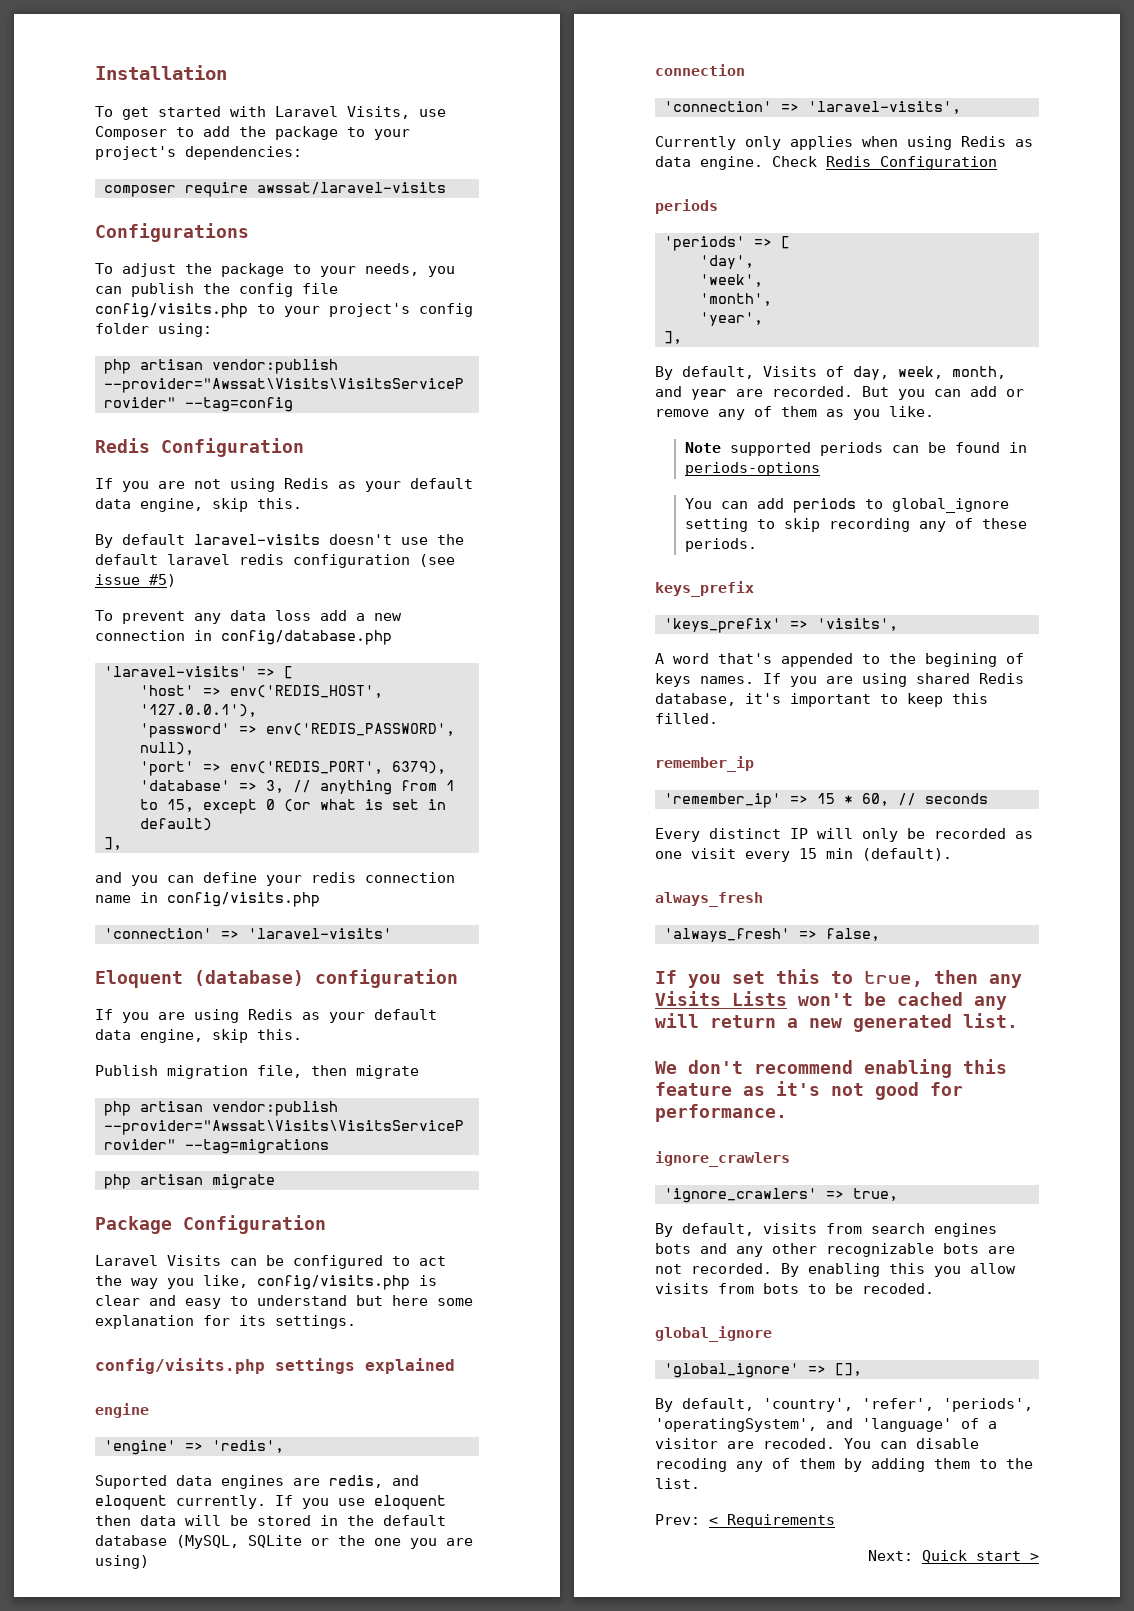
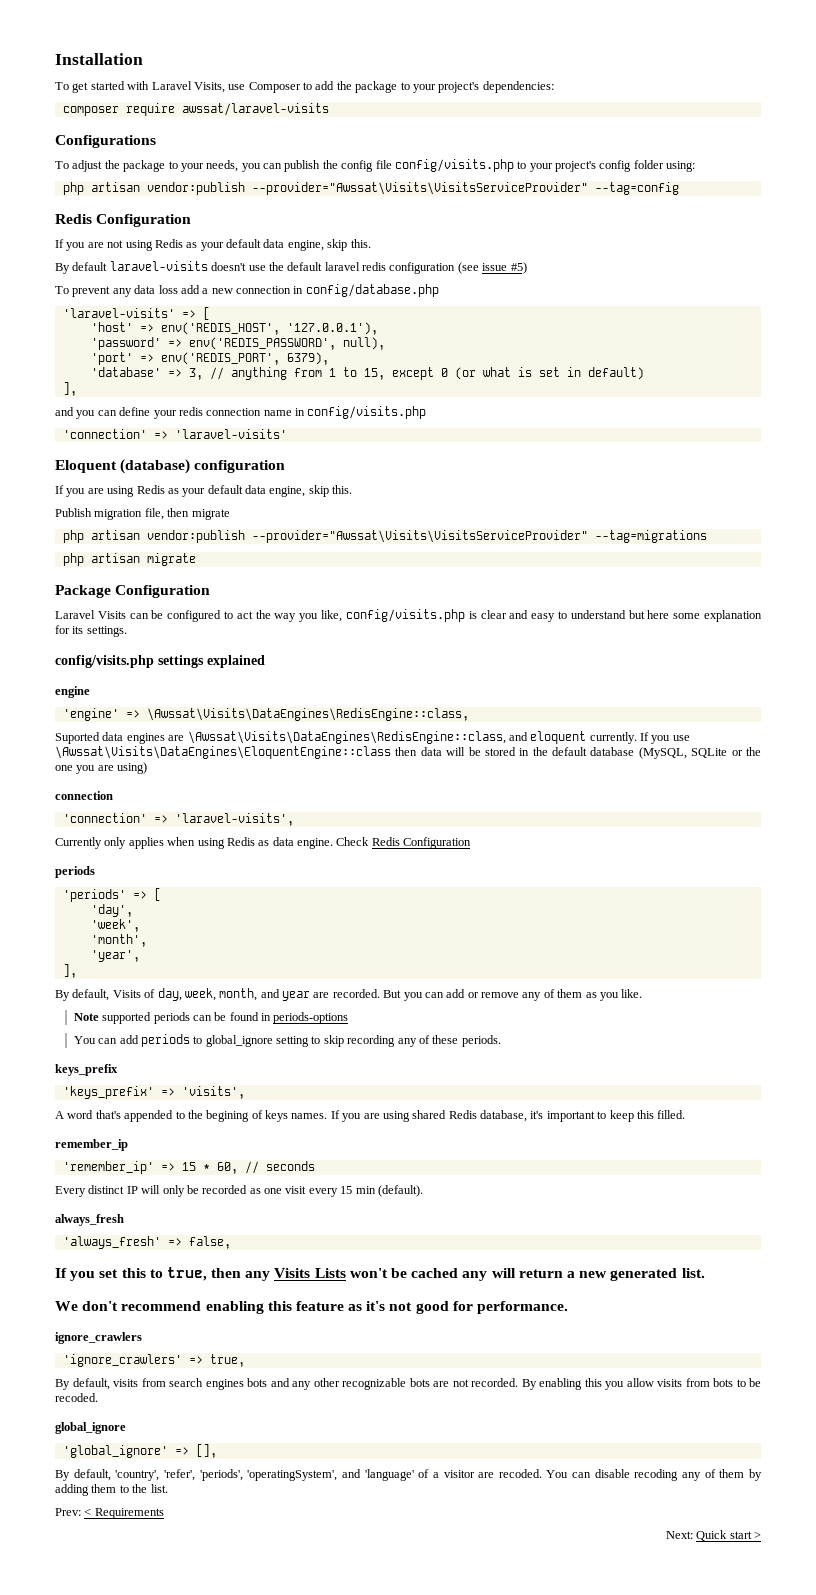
[212,1440,284,1453] 'redis', -> [146,708,469,721] \Awssat\Visits\DataEngines\RedisEngine::class,
[329,1475,383,1488] redis, -> [187,731,506,744] \Awssat\Visits\DataEngines\RedisEngine::class,
[374,1495,446,1510] eloquent -> [55,746,391,759] \Awssat\Visits\DataEngines\EloquentEngine::class

